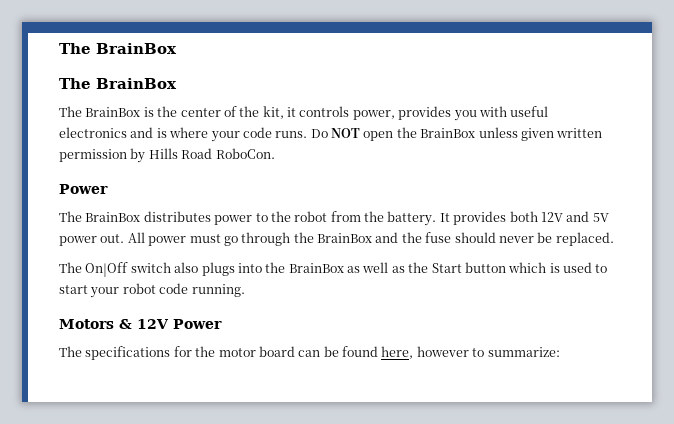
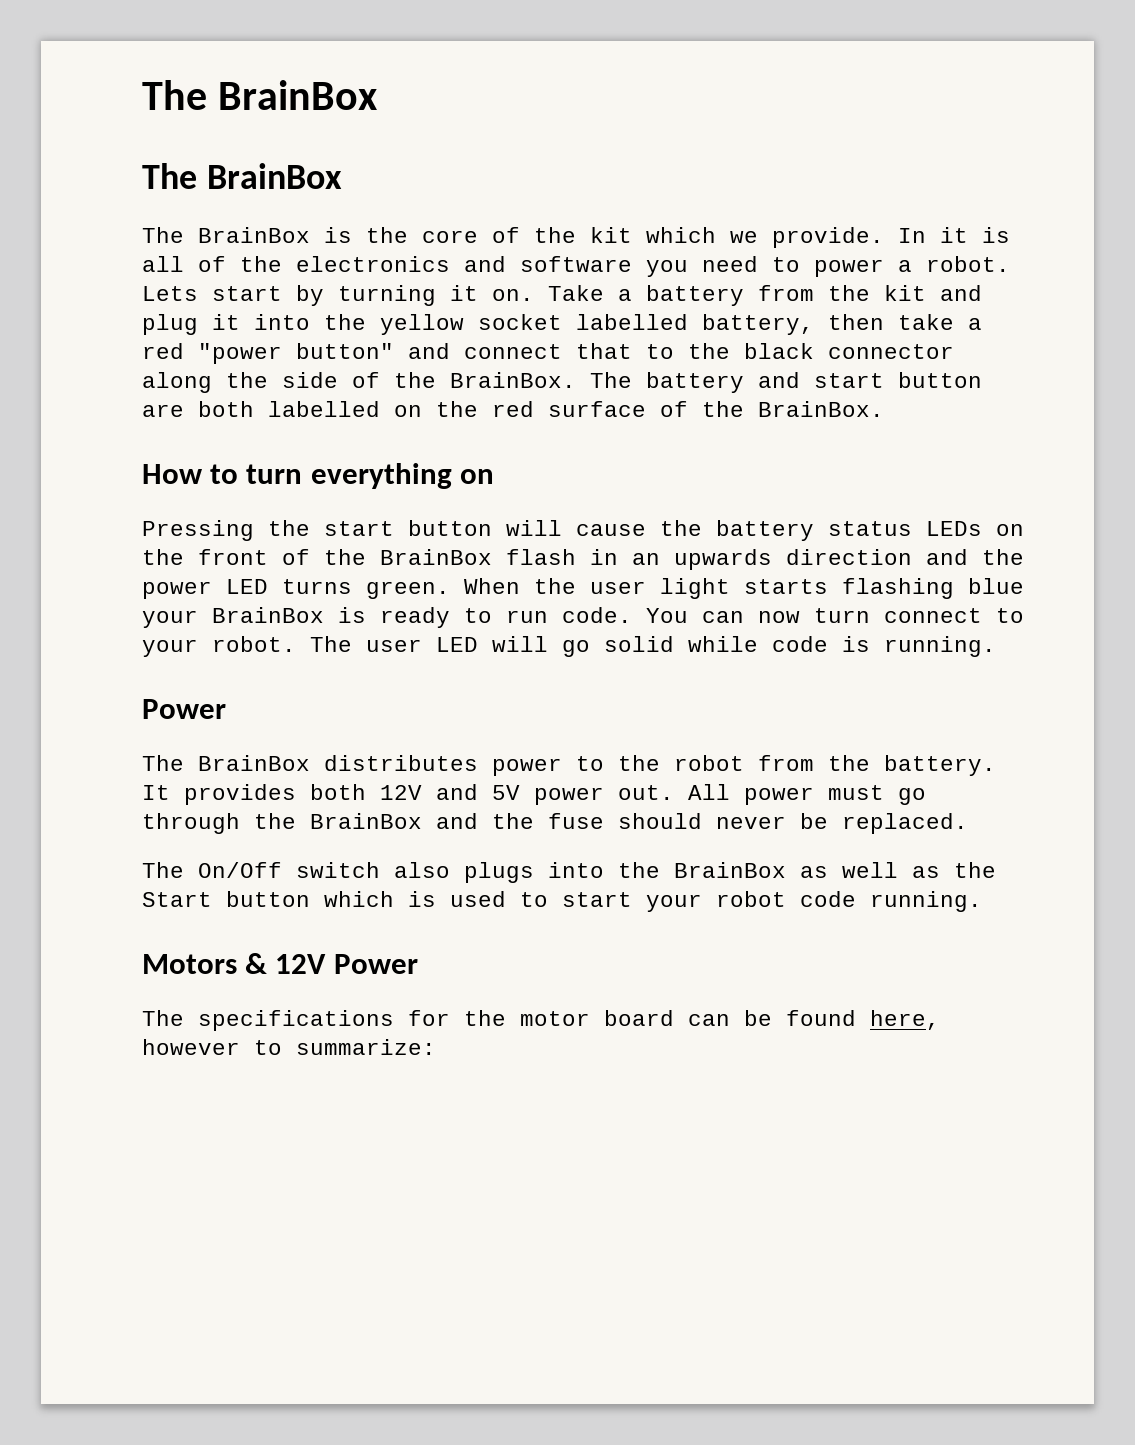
[180,106,549,121] [59,127,603,142] [59,148,275,163] center of the kit, it controls power, provides you with useful electronics and is where your code runs. Do NOT open the BrainBox unless given written permission by Hills Road RoboCon. -> [422,227,1010,248] [142,256,1010,277] [142,285,982,306] [142,314,982,335] [142,343,954,364] [142,372,982,393] [142,401,884,417] [142,463,494,489] [142,520,1024,541] [142,549,1024,570] [142,578,1024,599] [142,607,1024,628] [142,636,996,657] core of the kit which we provide. In it is all of the electronics and software you need to power a robot. Lets start by turning it on. Take a battery from the kit and plug it into the yellow socket labelled battery, then take a red "power button" and connect that to the black connector along the side of the BrainBox. The battery and start button are both labelled on the red surface of the BrainBox. // How to turn everything on // Pressing the start button will cause the battery status LEDs on the front of the BrainBox flash in an upwards direction and the power LED turns green. When the user light starts flashing blue your BrainBox is ready to run code. You can now turn connect to your robot. The user LED will go solid while code is running.
[85,262,129,277] On|Off -> [198,862,282,878] On/Off

